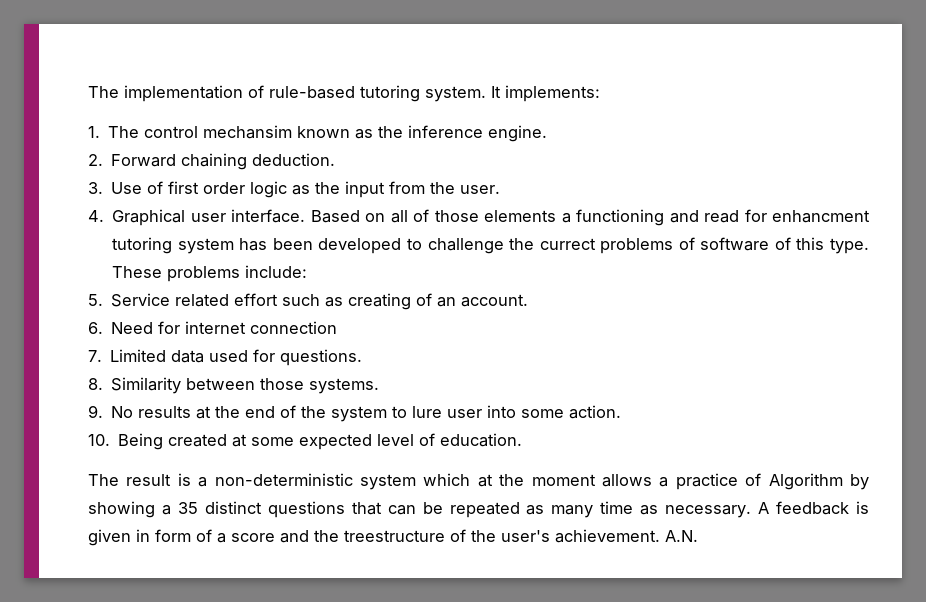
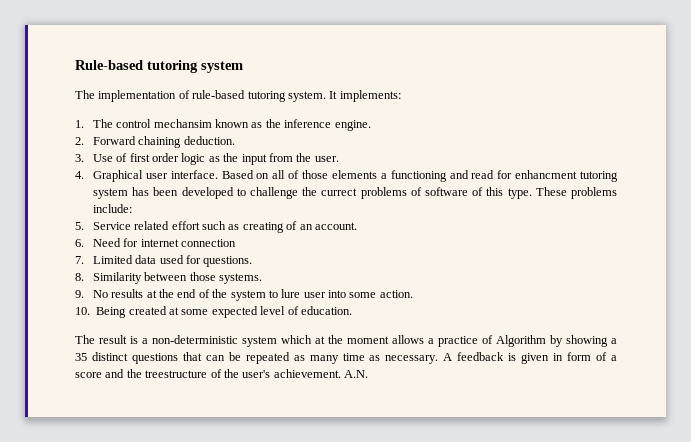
(88, 92) none -> [75,60,243,73] Rule-based tutoring system //

